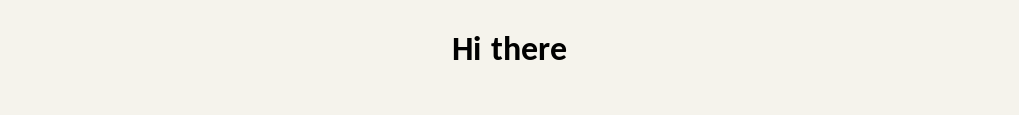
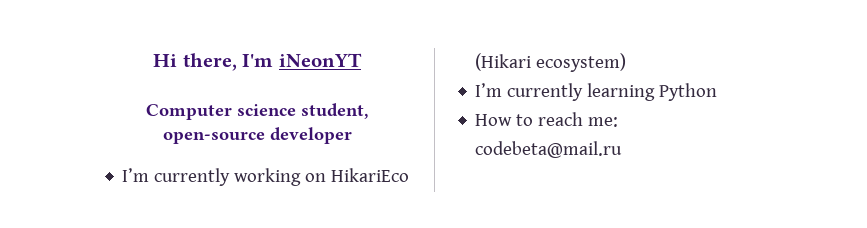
[490,36,567,60] there -> [182,53,362,71] [145,103,369,120] [162,127,352,144] [122,168,410,186] [475,53,627,72] [475,83,718,101] [475,112,619,127] [475,141,623,158] there, I'm iNeonYT // Computer science student, open-source developer // I’m currently working on HikariEco (Hikari ecosystem) // I’m currently learning Python // How to reach me: codebeta@mail.ru

